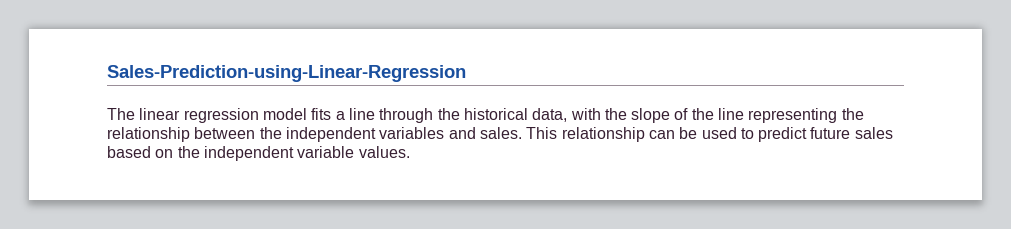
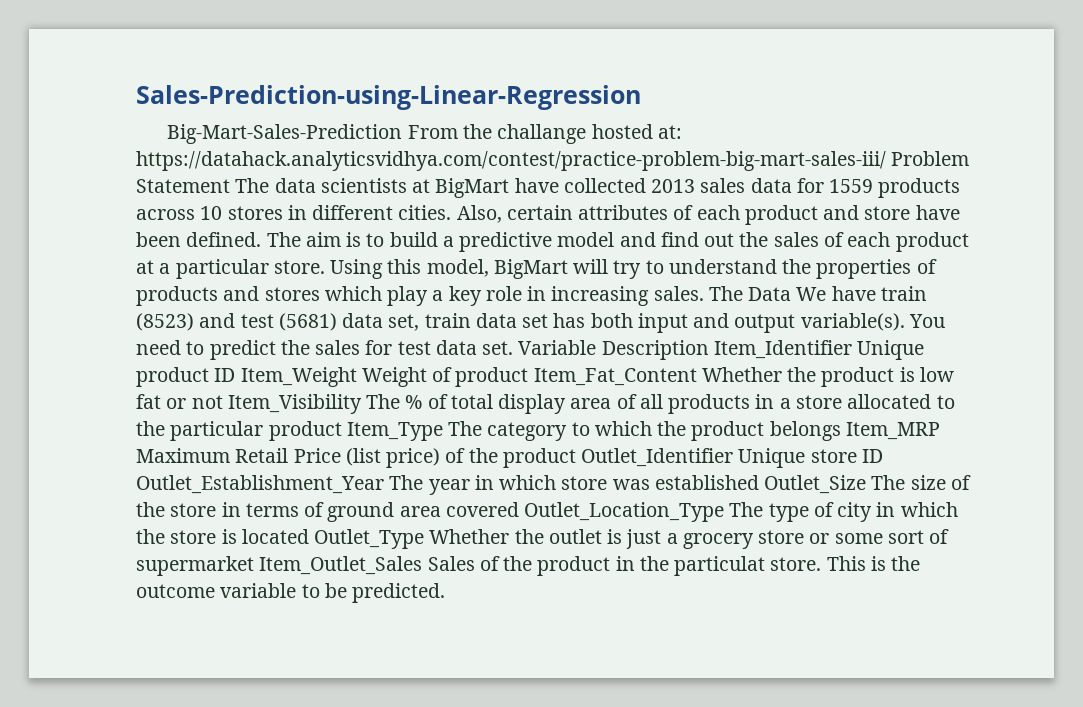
[107,108,864,123] [107,127,893,142] [107,146,410,161] The linear regression model fits a line through the historical data, with the slope of the line representing the relationship between the independent variables and sales. This relationship can be used to predict future sales based on the independent variable values. -> [167,124,682,144] [136,151,970,171] [136,178,961,198] [136,205,960,225] [136,232,969,252] [136,259,937,279] [136,286,927,306] [136,313,945,333] [136,340,925,360] [136,367,954,387] [136,394,955,414] [136,421,940,441] [136,448,883,468] [136,475,971,495] [136,502,958,522] [136,529,950,549] [136,556,921,576] [136,583,446,603] Big-Mart-Sales-Prediction From the challange hosted at: https://datahack.analyticsvidhya.com/contest/practice-problem-big-mart-sales-iii/ Problem Statement The data scientists at BigMart have collected 2013 sales data for 1559 products across 10 stores in different cities. Also, certain attributes of each product and store have been defined. The aim is to build a predictive model and find out the sales of each product at a particular store. Using this model, BigMart will try to understand the properties of products and stores which play a key role in increasing sales. The Data We have train (8523) and test (5681) data set, train data set has both input and output variable(s). You need to predict the sales for test data set. Variable Description Item_Identifier Unique product ID Item_Weight Weight of product Item_Fat_Content Whether the product is low fat or not Item_Visibility The % of total display area of all products in a store allocated to the particular product Item_Type The category to which the product belongs Item_MRP Maximum Retail Price (list price) of the product Outlet_Identifier Unique store ID Outlet_Establishment_Year The year in which store was established Outlet_Size The size of the store in terms of ground area covered Outlet_Location_Type The type of city in which the store is located Outlet_Type Whether the outlet is just a grocery store or some sort of supermarket Item_Outlet_Sales Sales of the product in the particulat store. This is the outcome variable to be predicted.

